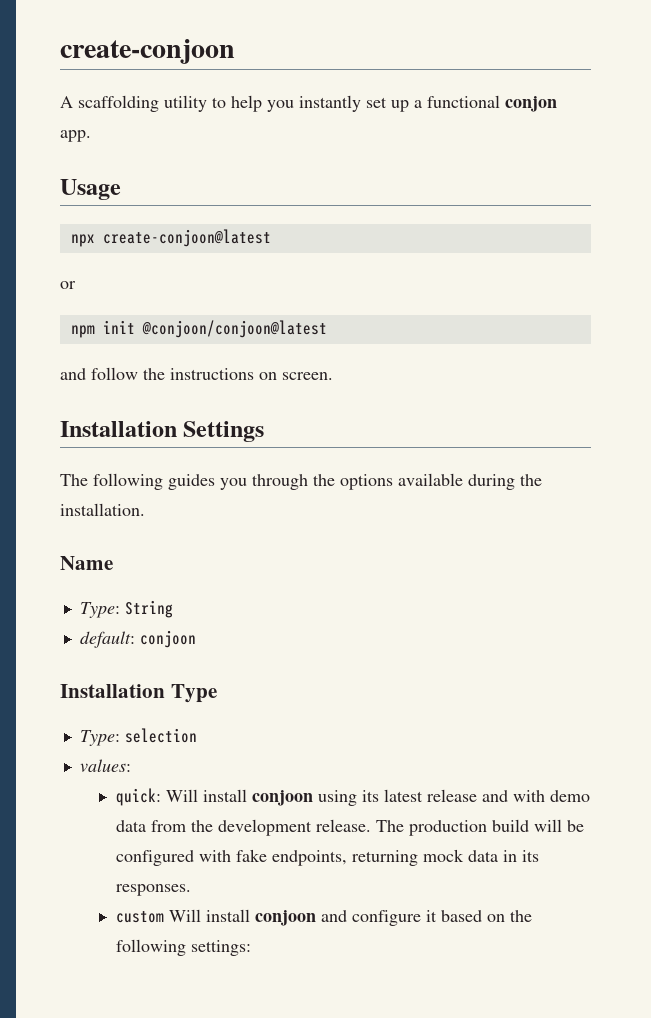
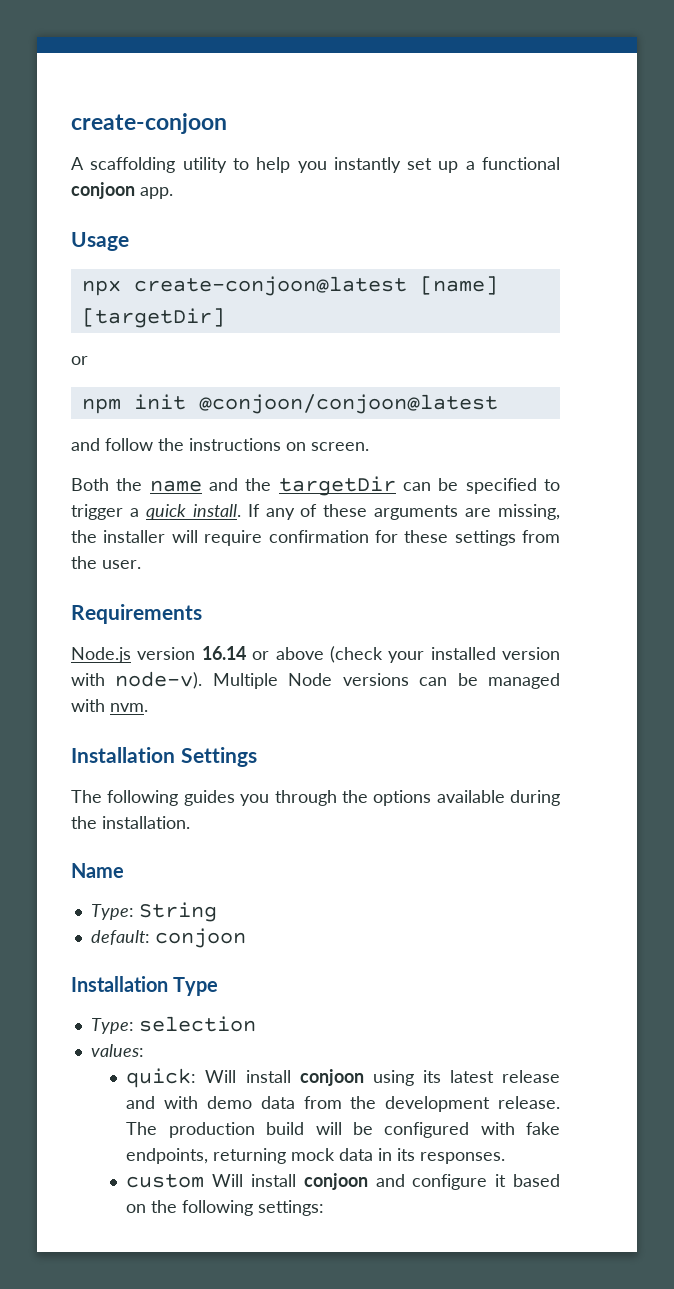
[505,96,557,112] conjon -> [71,182,135,199] conjoon
(271, 238) none -> [419,276,498,295] [81,308,225,328] [name] [targetDir]
(333, 376) none -> [71,476,560,496] [71,504,560,520] [71,530,560,546] [71,556,141,569] [71,604,202,624] [71,646,560,663] [71,671,560,689] [71,699,148,712] // Both the name and the targetDir can be specified to trigger a quick install. If any of these arguments are missing, the installer will require confirmation for these settings from the user. // Requirements // Node.js version 16.14 or above (check your installed version with node-v). Multiple Node versions can be managed with nvm.

